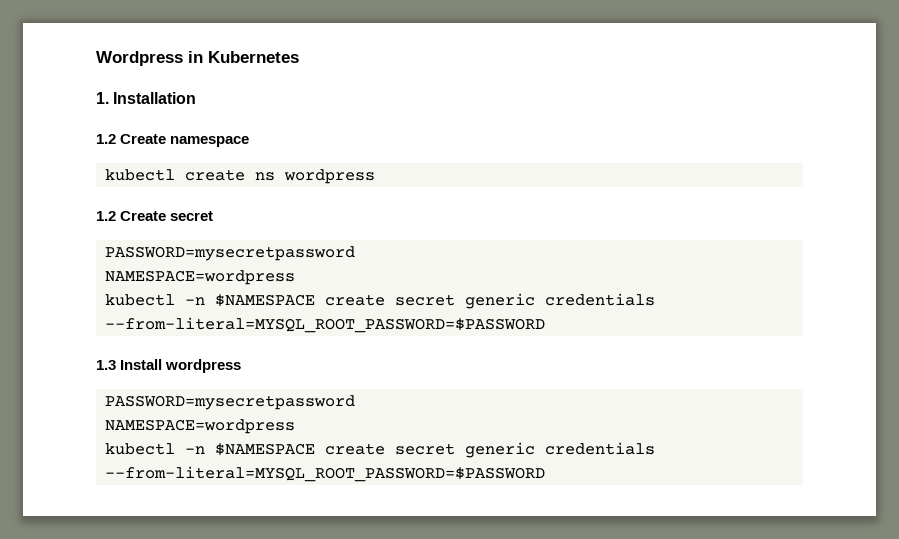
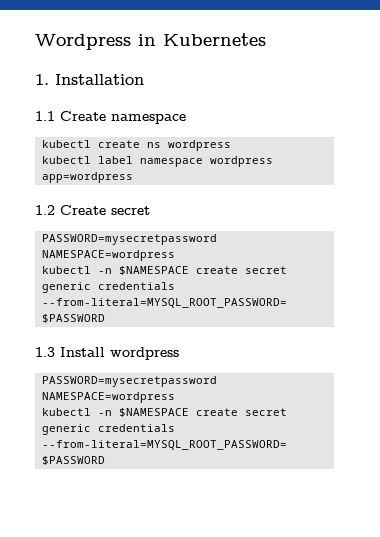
[96,134,116,144] 1.2 -> [35,111,55,121] 1.1
(375, 176) none -> [41,156,273,167] [41,172,133,183] // kubectl label namespace wordpress app=wordpress

